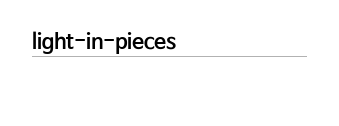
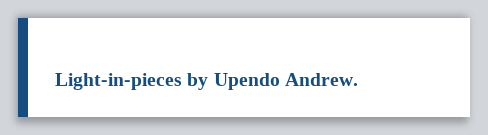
[32,31,176,54] light-in-pieces -> [55,73,358,90] Light-in-pieces by Upendo Andrew.

